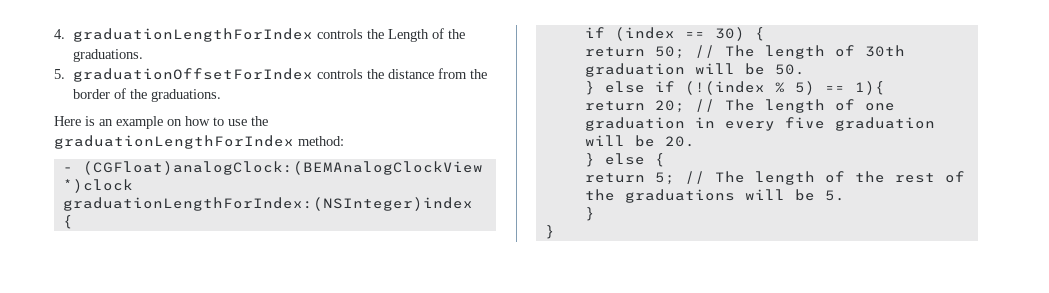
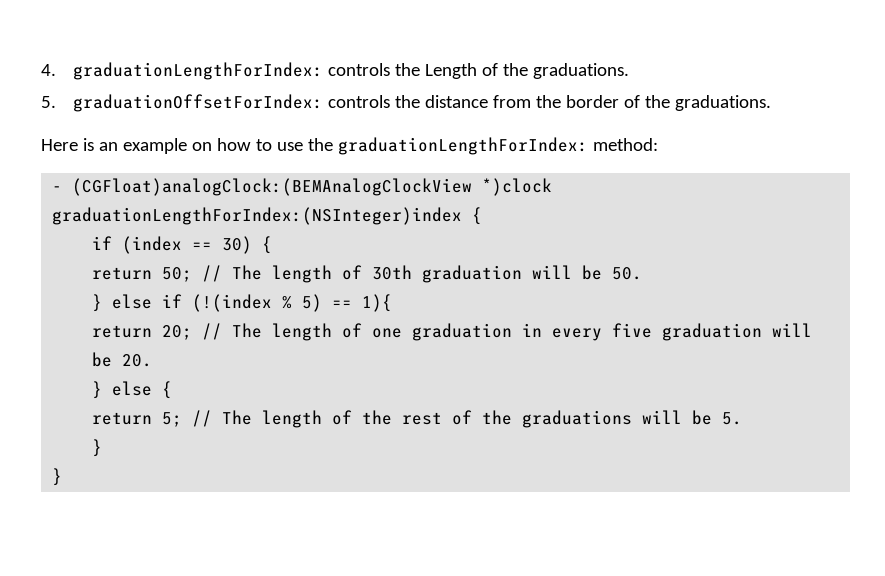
[73,28,314,42] graduationLengthForIndex -> [72,62,323,80] graduationLengthForIndex:
[73,68,314,82] graduationOffsetForIndex -> [72,94,323,112] graduationOffsetForIndex:
[54,135,294,149] graduationLengthForIndex -> [337,137,588,155] graduationLengthForIndex:

